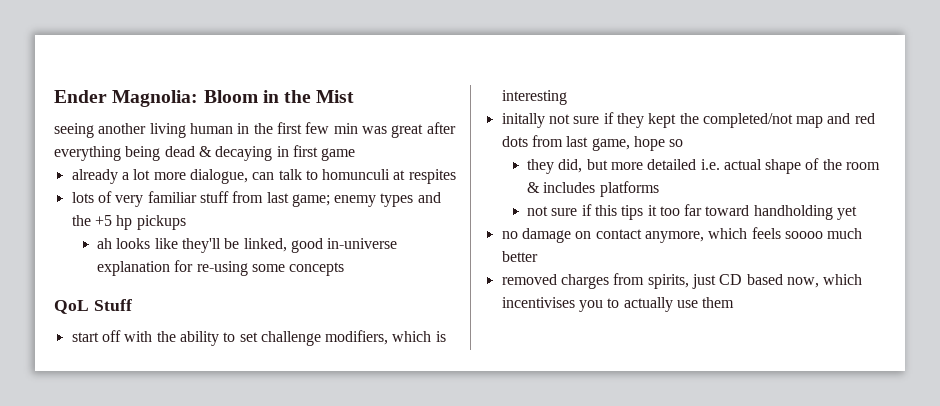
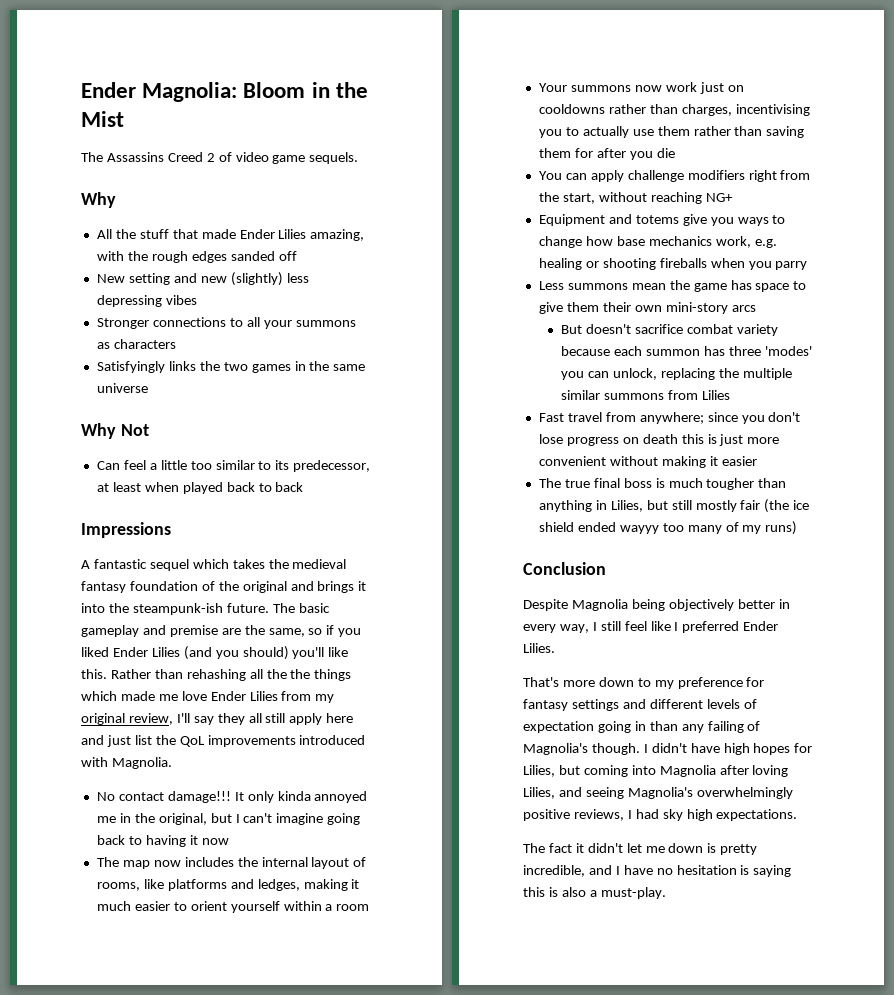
[54,122,456,138] [54,145,356,161] [71,169,456,184] [71,191,441,207] [71,215,186,230] [96,238,398,253] [96,260,345,276] [54,299,132,314] [71,330,446,346] [501,90,567,105] [501,112,875,128] [501,135,684,151] [526,158,881,174] [526,181,659,197] [526,204,858,220] [501,227,863,243] [501,251,538,262] [501,273,863,289] [501,297,575,308] seeing another living human in the first few min was great after everything being dead & decaying in first game // already a lot more dialogue, can talk to homunculi at respites // lots of very familiar stuff from last game; enemy types and the +5 hp pickups // ah looks like they'll be linked, good in-universe explanation for re-using some concepts // QoL Stuff // start off with the ability to set challenge modifiers, which is interesting // initally not sure if they kept the completed/not map and red dots from last game, hope so // they did, but more detailed i.e. actual shape of the room & includes platforms // not sure if this tips it too far toward handholding yet // no damage on contact anymore, which feels soooo much better // removed charges from spirits, just CD based now, which incentivises -> [81,152,359,164] [81,192,116,208] [96,229,365,241] [96,251,297,263] [96,272,309,286] [96,295,197,307] [96,317,356,329] [96,339,176,349] [96,361,366,373] [96,383,148,393] [81,423,149,439] [96,460,371,472] [96,482,304,494] [81,522,171,538] [81,559,347,571] [81,581,367,593] [81,603,330,615] [81,625,362,637] [81,646,349,660] [81,669,352,681] [81,691,335,703] [81,713,354,725] [81,735,366,747] [81,757,172,769] [96,791,368,803] [96,813,361,825] [96,835,229,847] [96,857,367,869] [96,879,360,891] [96,901,370,913] [538,82,744,94] [538,104,810,116] The Assassins Creed 2 of video game sequels. // Why // All the stuff that made Ender Lilies amazing, with the rough edges sanded off // New setting and new (slightly) less depressing vibes // Stronger connections to all your summons as characters // Satisfyingly links the two games in the same universe // Why Not // Can feel a little too similar to its predecessor, at least when played back to back // Impressions // A fantastic sequel which takes the medieval fantasy foundation of the original and brings it into the steampunk-ish future. The basic gameplay and premise are the same, so if you liked Ender Lilies (and you should) you'll like this. Rather than rehashing all the the things which made me love Ender Lilies from my original review, I'll say they all still apply here and just list the QoL improvements introduced with Magnolia. // No contact damage!!! It only kinda annoyed me in the original, but I can't imagine going back to having it now // The map now includes the internal layout of rooms, like platforms and ledges, making it much easier to orient yourself within a room // Your summons now work just on cooldowns rather than charges, incentivising
(735, 302) none -> [693,126,805,138] [538,148,675,160] [538,170,811,182] [538,192,733,204] [538,214,786,226] [538,236,777,248] [538,258,808,270] [538,280,807,292] [538,302,756,314] [561,324,778,336] [561,346,812,356] [561,368,792,380] [561,390,730,400] [538,412,801,424] [538,434,780,446] [538,456,757,468] [538,478,787,490] [538,499,810,513] [538,521,798,535] [523,562,606,575] [523,599,790,611] [523,621,779,633] [523,643,555,653] [523,677,765,689] [523,699,757,711] [523,721,761,733] [523,743,813,755] [523,765,789,777] [523,787,793,799] [523,809,798,821] [523,843,758,855] [523,865,792,877] [523,887,666,899] rather than saving them for after you die // You can apply challenge modifiers right from the start, without reaching NG+ // Equipment and totems give you ways to change how base mechanics work, e.g. healing or shooting fireballs when you parry // Less summons mean the game has space to give them their own mini-story arcs // But doesn't sacrifice combat variety because each summon has three 'modes' you can unlock, replacing the multiple similar summons from Lilies // Fast travel from anywhere; since you don't lose progress on death this is just more convenient without making it easier // The true final boss is much tougher than anything in Lilies, but still mostly fair (the ice shield ended wayyy too many of my runs) // Conclusion // Despite Magnolia being objectively better in every way, I still feel like I preferred Ender Lilies. // That's more down to my preference for fantasy settings and different levels of expectation going in than any failing of Magnolia's though. I didn't have high hopes for Lilies, but coming into Magnolia after loving Lilies, and seeing Magnolia's overwhelmingly positive reviews, I had sky high expectations. // The fact it didn't let me down is pretty incredible, and I have no hesitation is saying this is also a must-play.

